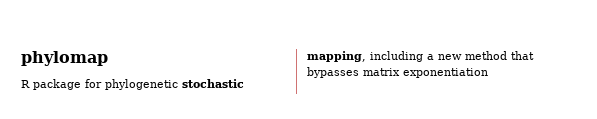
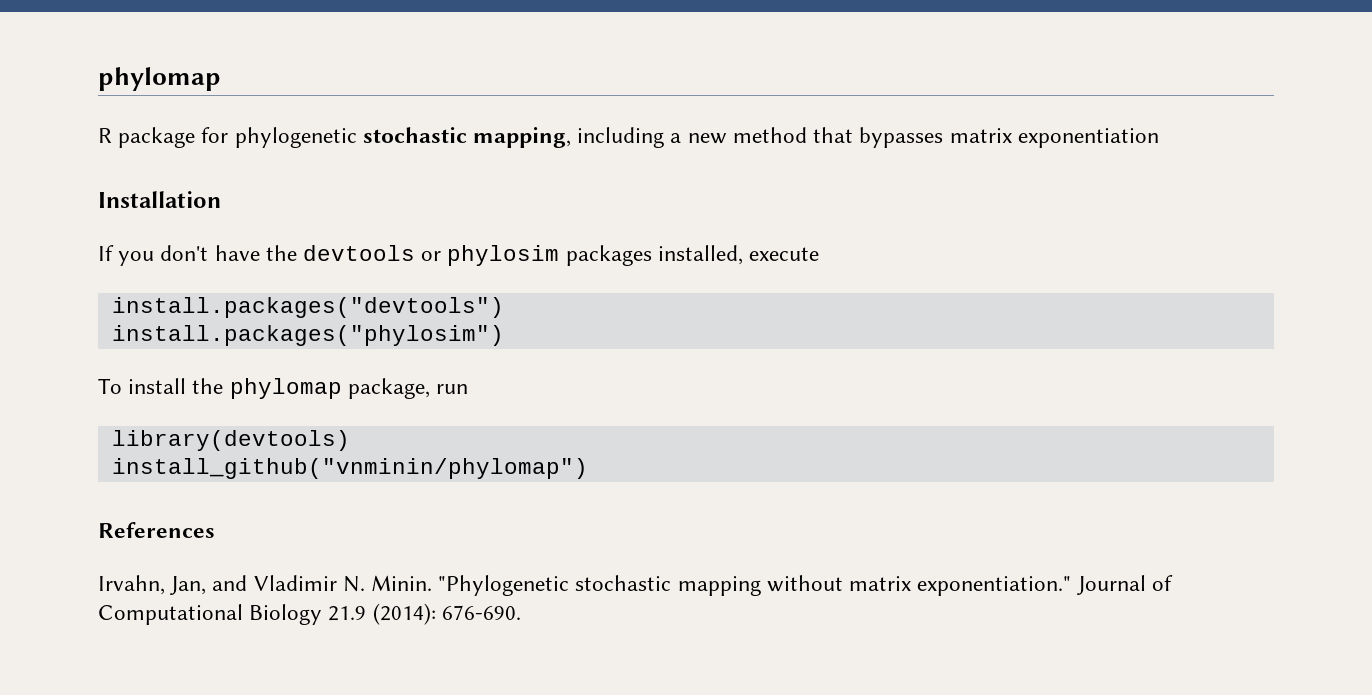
(488, 73) none -> [98,191,221,208] [98,245,820,266] [111,297,504,318] [111,325,504,346] [98,378,469,399] [111,430,350,451] [111,458,588,479] [98,522,215,538] [98,575,1173,596] [98,603,521,625] // Installation // If you don't have the devtools or phylosim packages installed, execute // install.packages("devtools") // install.packages("phylosim") // To install the phylomap package, run // library(devtools) // install_github("vnminin/phylomap") // References // Irvahn, Jan, and Vladimir N. Minin. "Phylogenetic stochastic mapping without matrix exponentiation." Journal of Computational Biology 21.9 (2014): 676-690.

